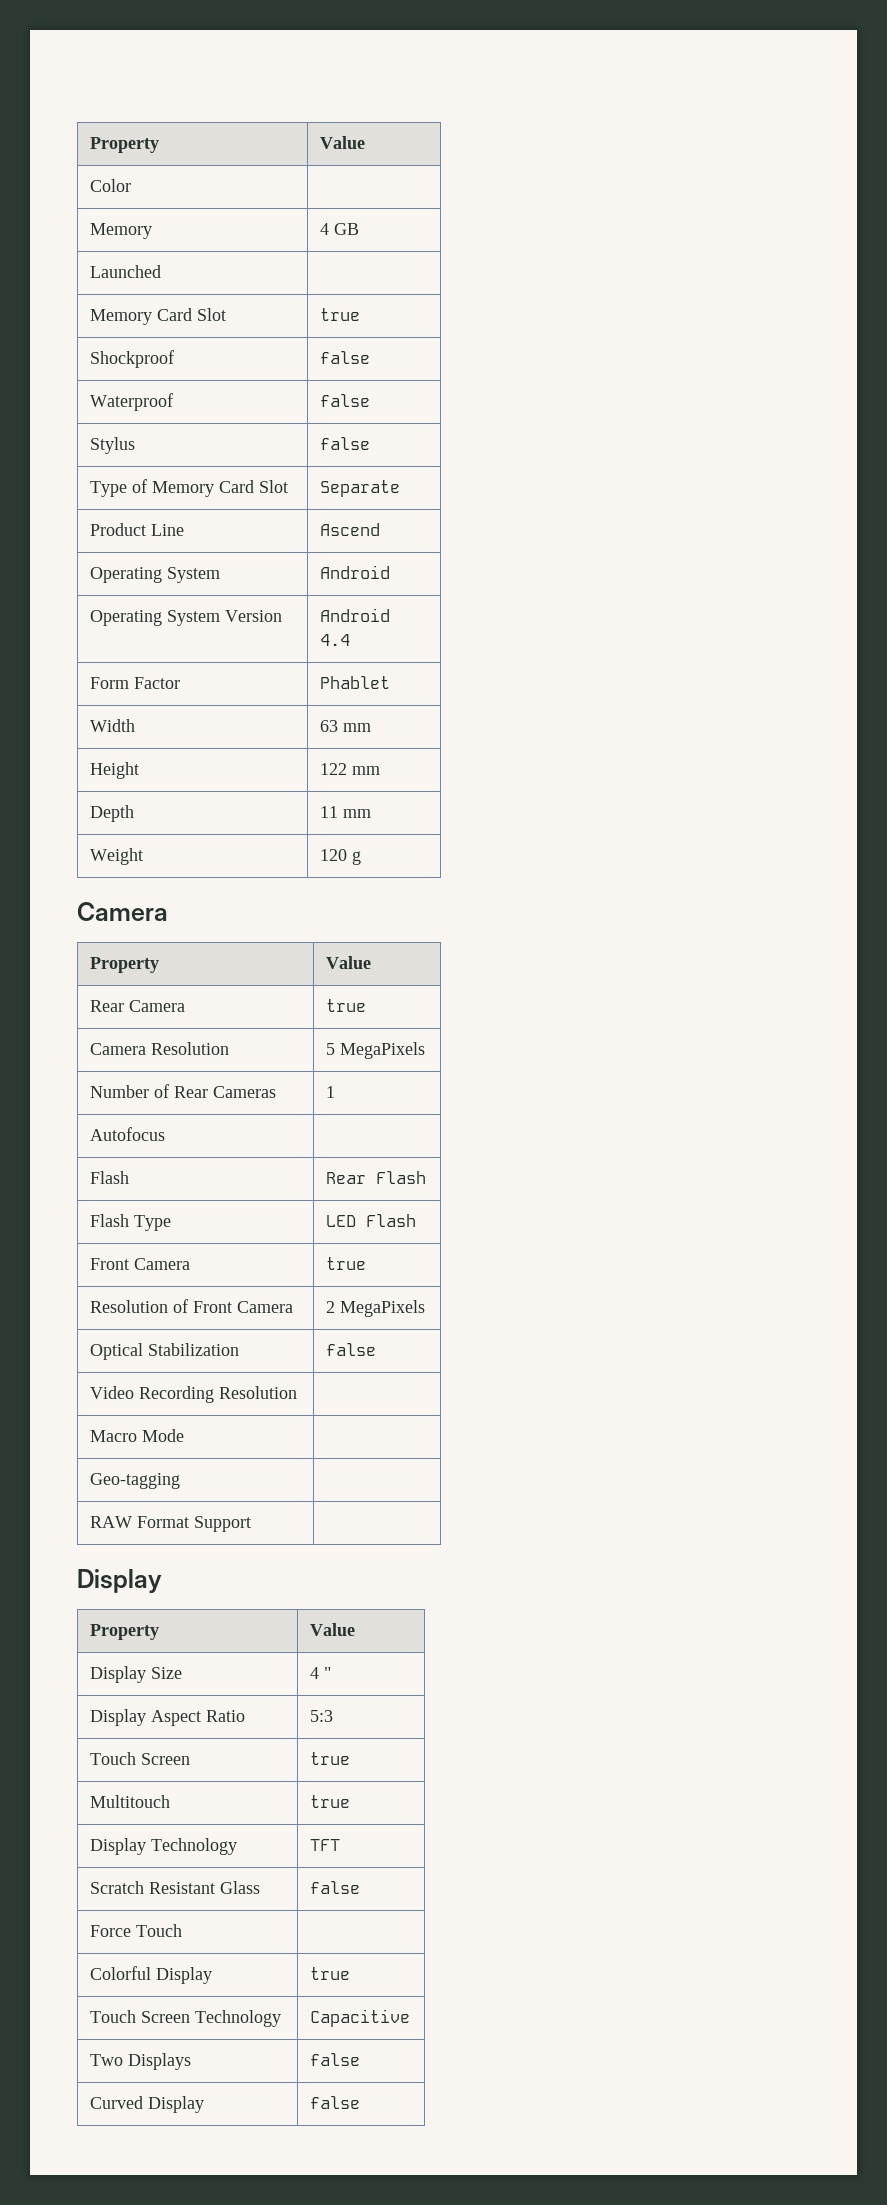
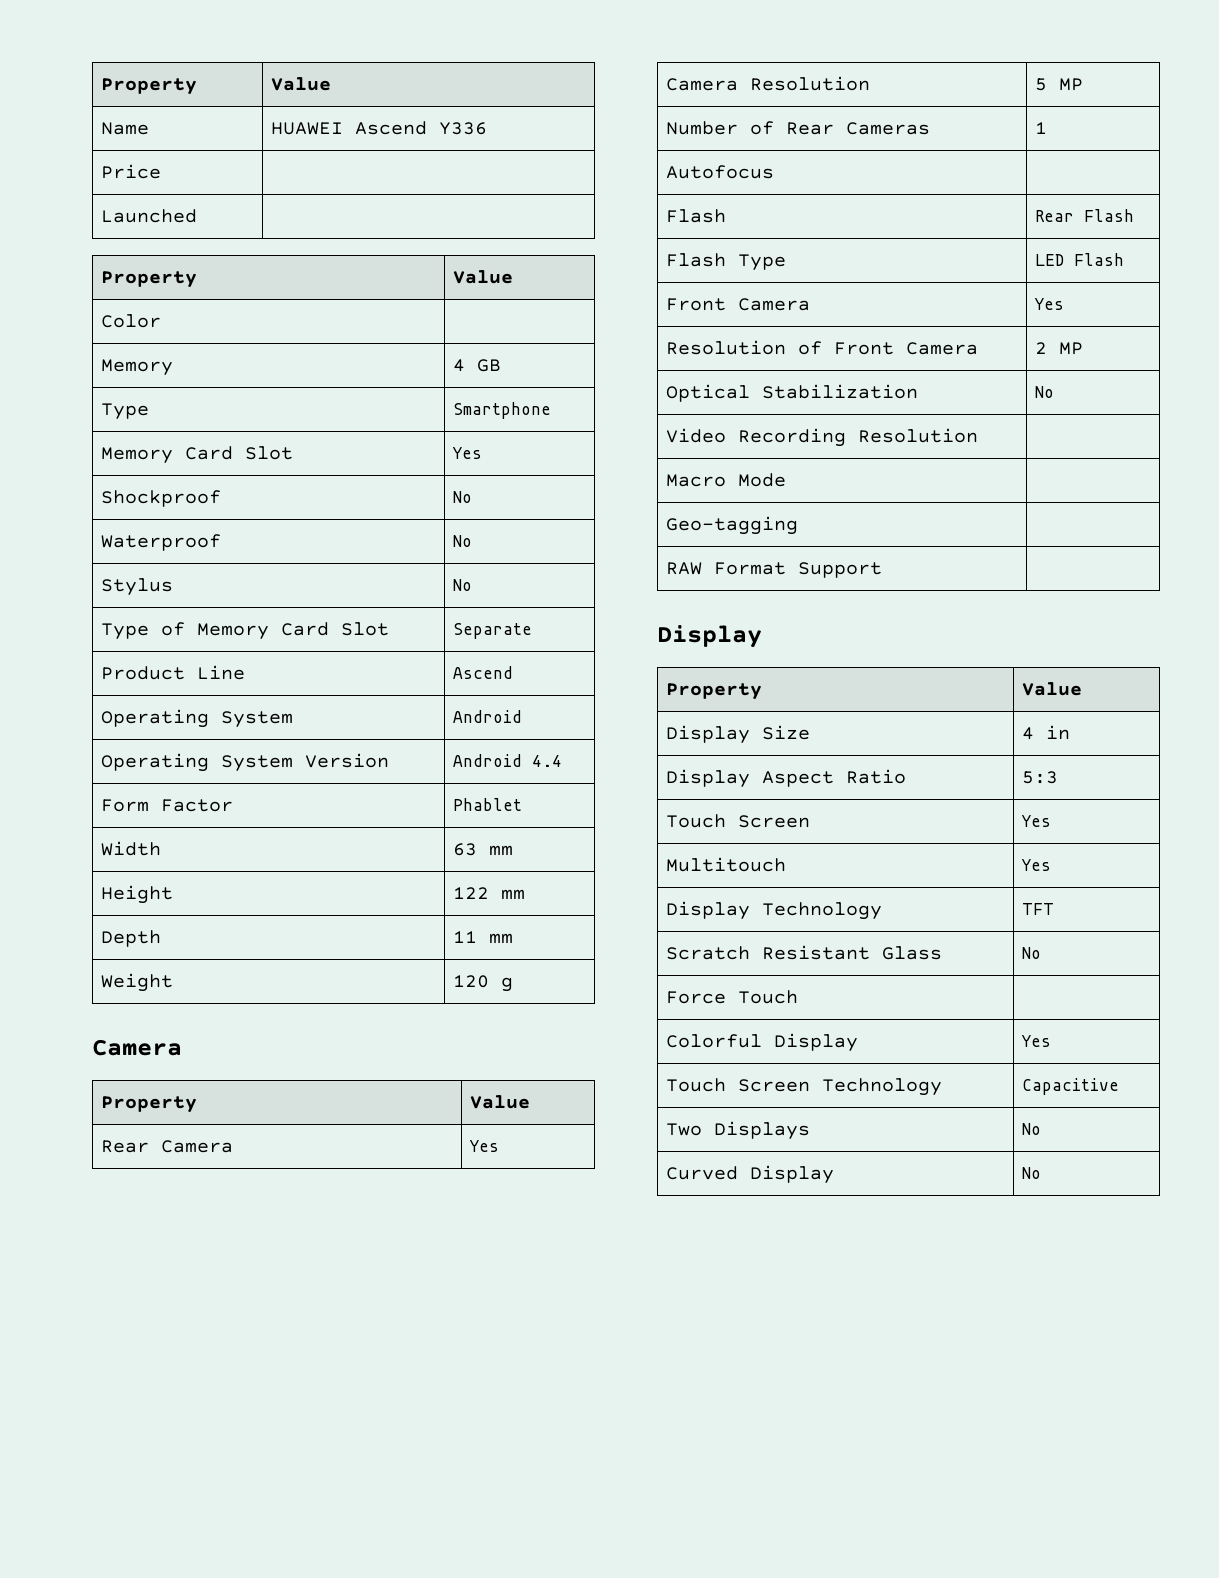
[89,137,159,153] [319,136,365,149] Property | Value -> [101,78,198,95] [271,77,332,91] [101,122,150,135] [271,121,488,135] [101,164,162,179] [101,209,198,223] [101,271,198,288] [453,270,514,284] Property | Value // Name | HUAWEI Ascend Y336 // Price | // Launched | // Property | Value
[89,265,161,278] [89,308,226,325] [319,308,360,321] Launched | // Memory Card Slot | true -> [101,403,150,420] [453,402,552,419] [101,446,294,464] [452,447,483,459] Type | Smartphone // Memory Card Slot | Yes
[319,351,370,364] false -> [453,491,473,503] No
[319,394,370,407] false -> [453,535,473,547] No
[319,437,370,450] false -> [453,579,473,591] No
[325,999,366,1012] true -> [469,1140,500,1152] Yes
[339,1042,425,1059] MegaPixels -> [1059,78,1084,91] MP
[325,1257,366,1270] true -> [1034,298,1065,310] Yes
[339,1300,425,1317] MegaPixels -> [1059,342,1084,355] MP
[325,1343,376,1356] false -> [1035,386,1055,398] No
[323,1667,331,1679] " -> [1046,725,1071,740] in
[309,1752,350,1765] true -> [1021,815,1052,827] Yes
[309,1795,350,1808] true -> [1021,859,1052,871] Yes
[309,1881,360,1894] false -> [1022,947,1042,959] No
[309,1967,350,1980] true -> [1021,1035,1052,1047] Yes
[309,2053,360,2066] false -> [1022,1123,1042,1135] No
[309,2096,360,2109] false -> [1022,1167,1042,1179] No

